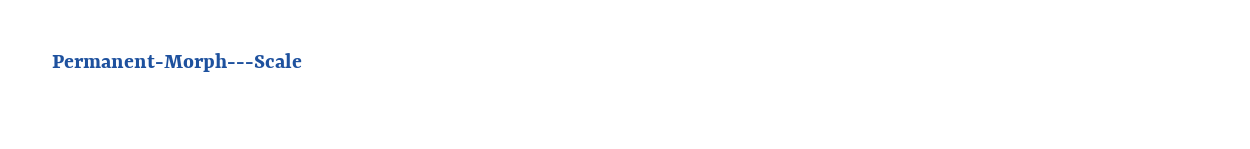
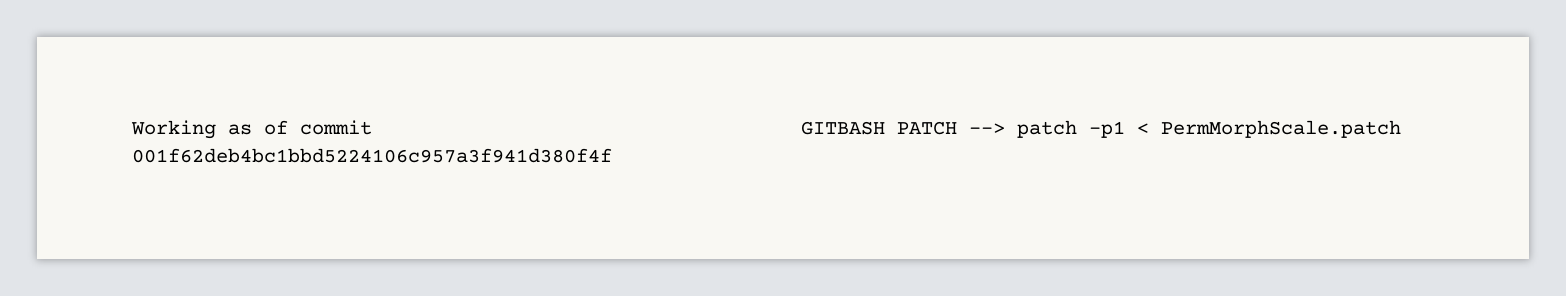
[52,53,302,72] Permanent-Morph---Scale -> [131,120,372,139] [132,148,612,163] [801,120,1401,138] Working as of commit 001f62deb4bc1bbd5224106c957a3f941d380f4f // GITBASH PATCH --> patch -p1 < PermMorphScale.patch

